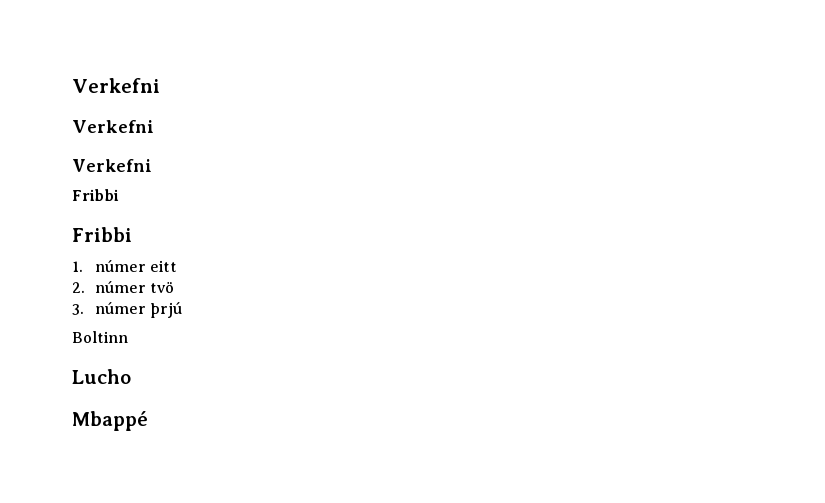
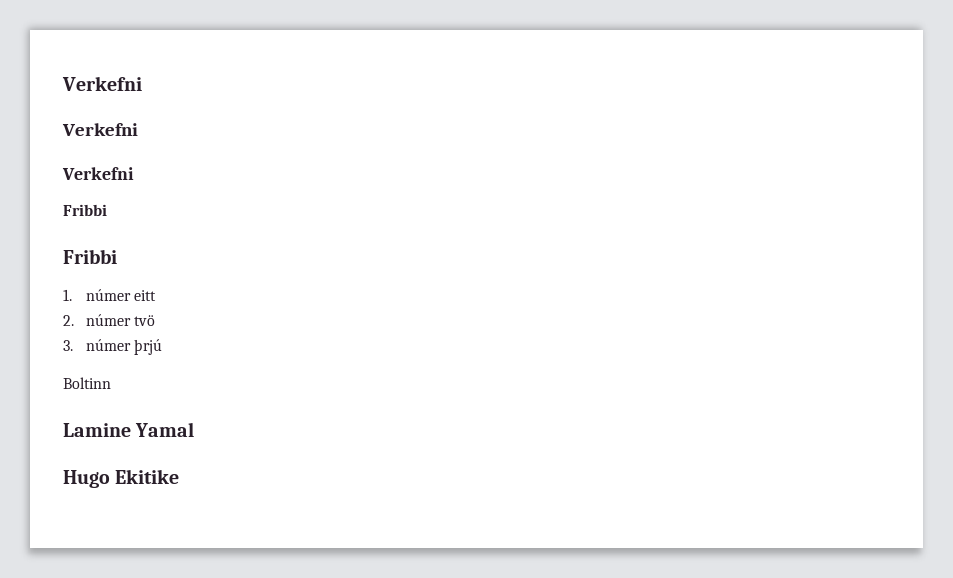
[72,369,131,384] [72,411,148,431] Lucho // Mbappé -> [63,422,195,437] [63,469,180,488] Lamine Yamal // Hugo Ekitike

